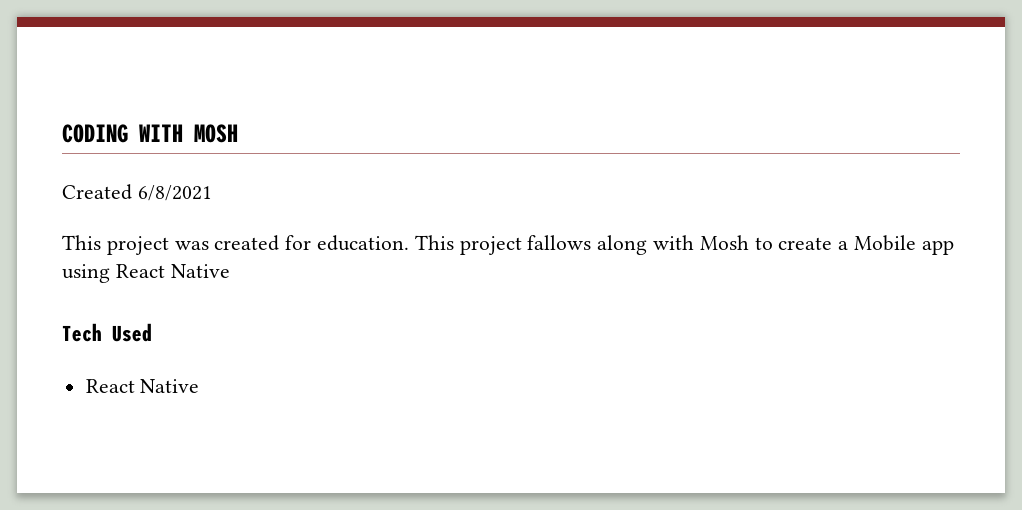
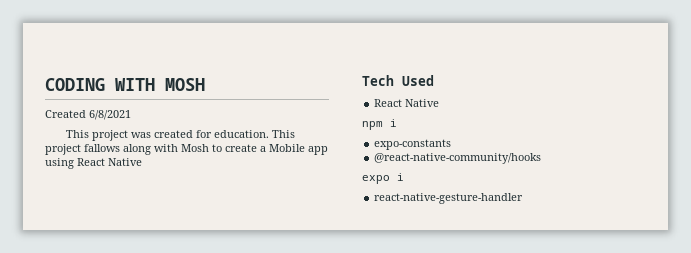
(200, 386) none -> [362,119,397,130] [374,139,452,150] [374,153,542,164] [362,173,404,184] [374,193,524,204] // npm i // expo-constants // @react-native-community/hooks // expo i // react-native-gesture-handler

